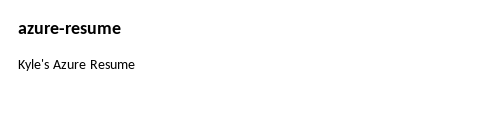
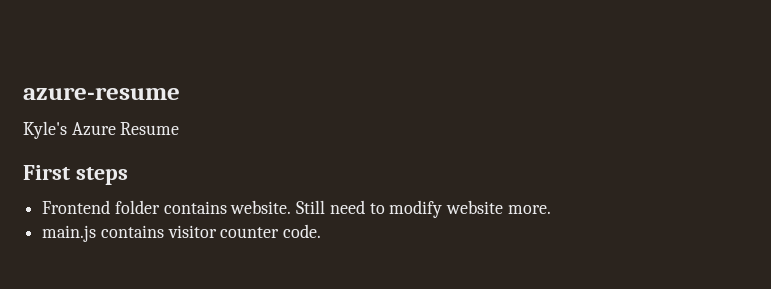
(135, 64) none -> [23,165,128,185] [42,200,551,218] [42,224,322,242] // First steps // Frontend folder contains website. Still need to modify website more. // main.js contains visitor counter code.

